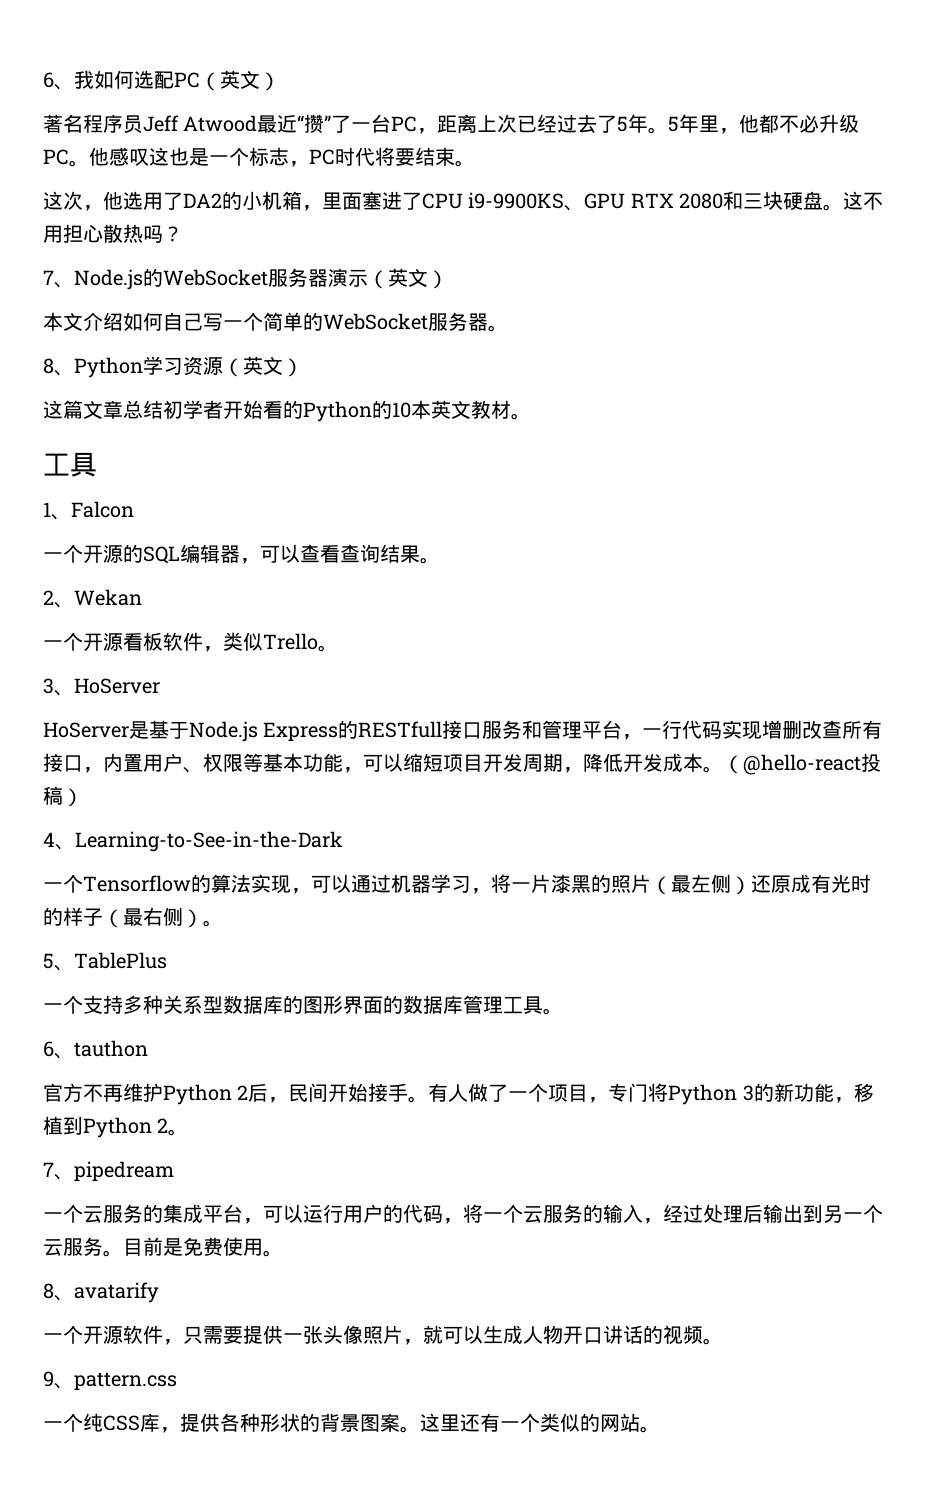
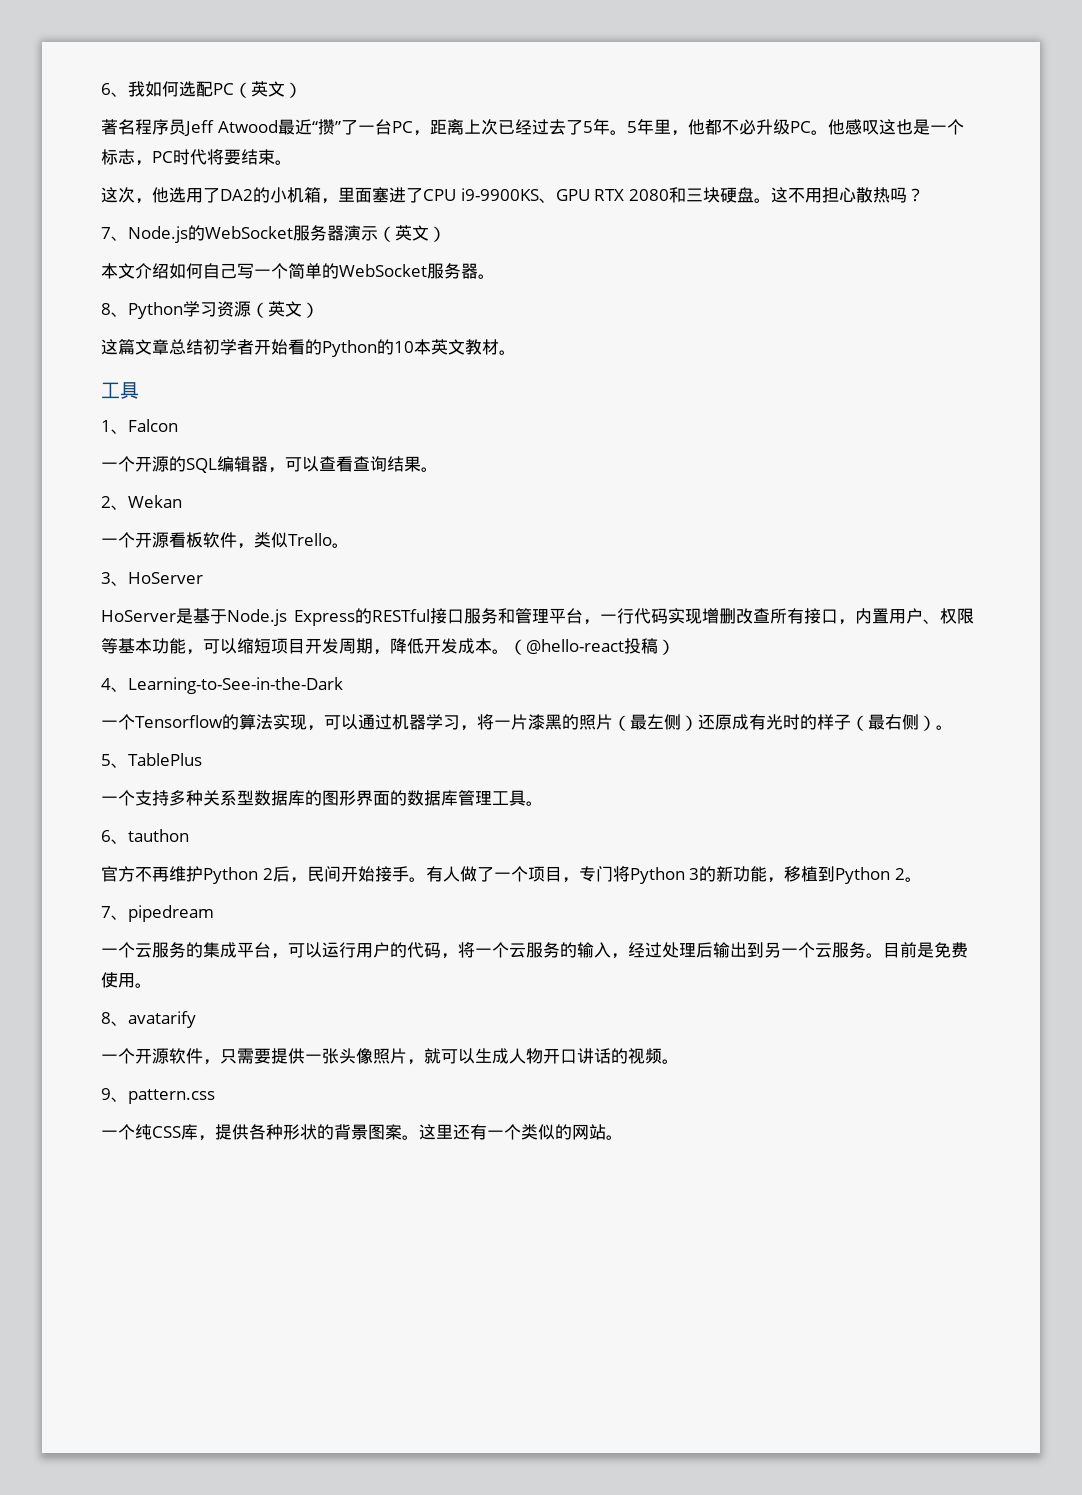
[358,721,443,738] RESTfull -> [372,609,430,622] RESTful

